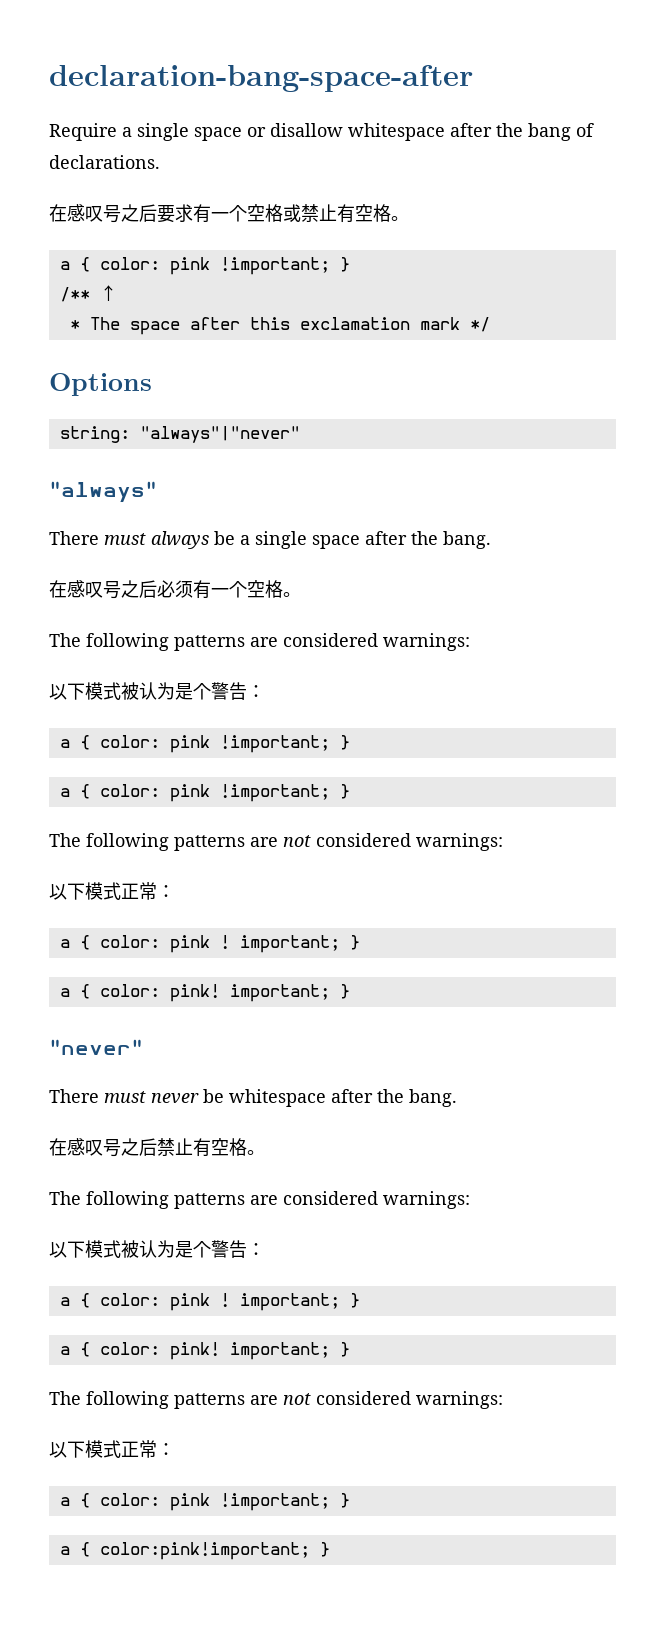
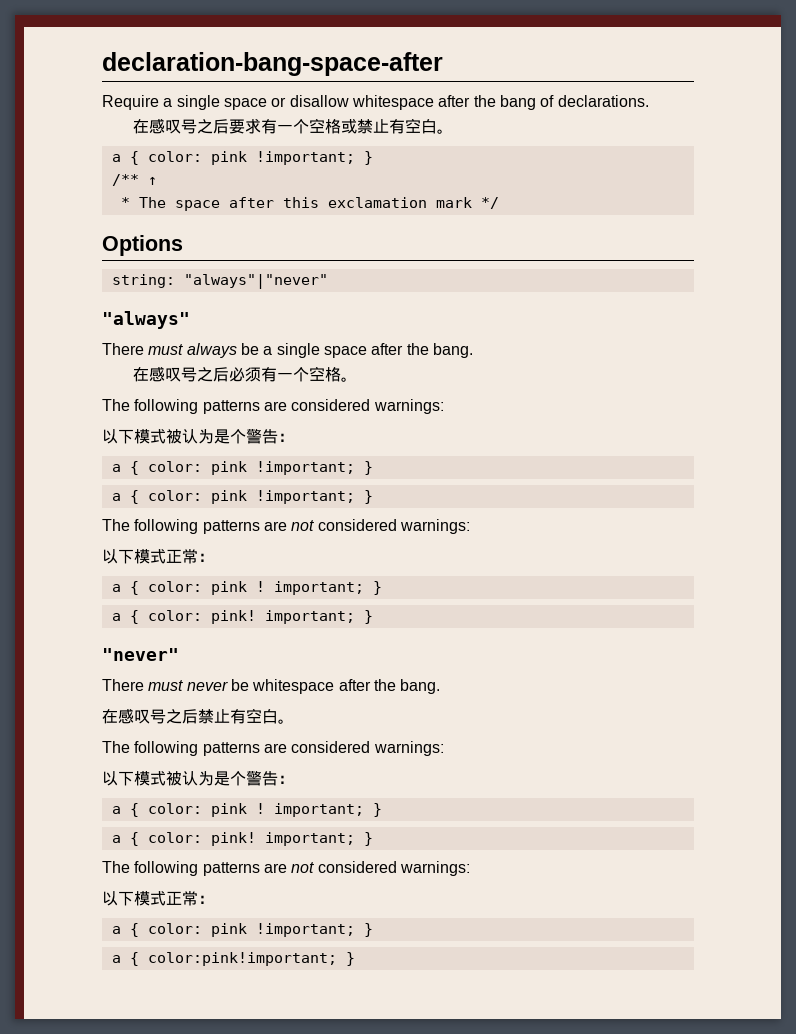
[373,204,391,222] 格 -> [421,119,438,134] 白
[229,1138,247,1156] 格 -> [262,709,278,724] 白

